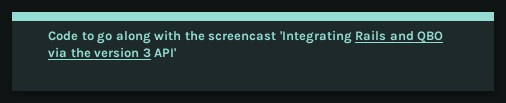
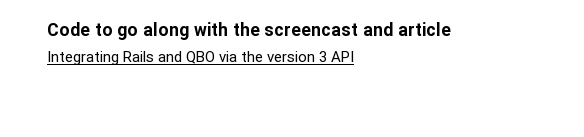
[279,30,352,44] 'Integrating -> [363,22,451,36] [47,51,119,65] and article // Integrating
[154,48,177,57] API' -> [331,51,355,62] API

